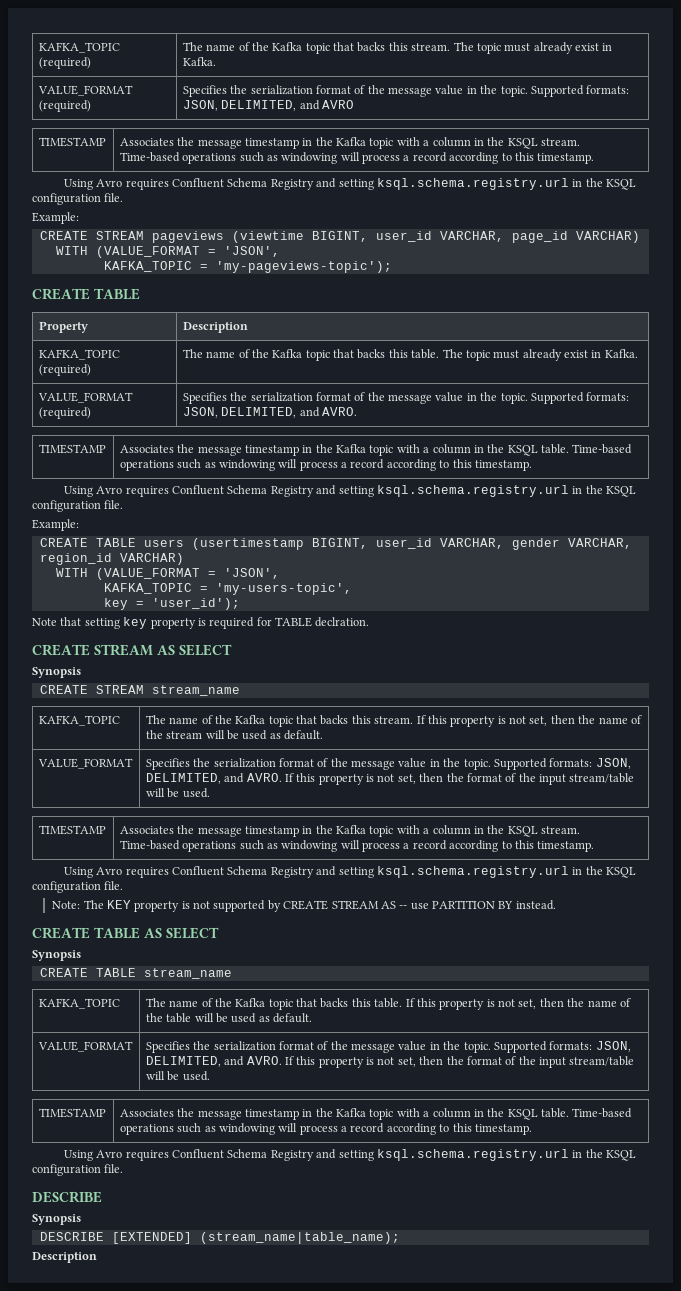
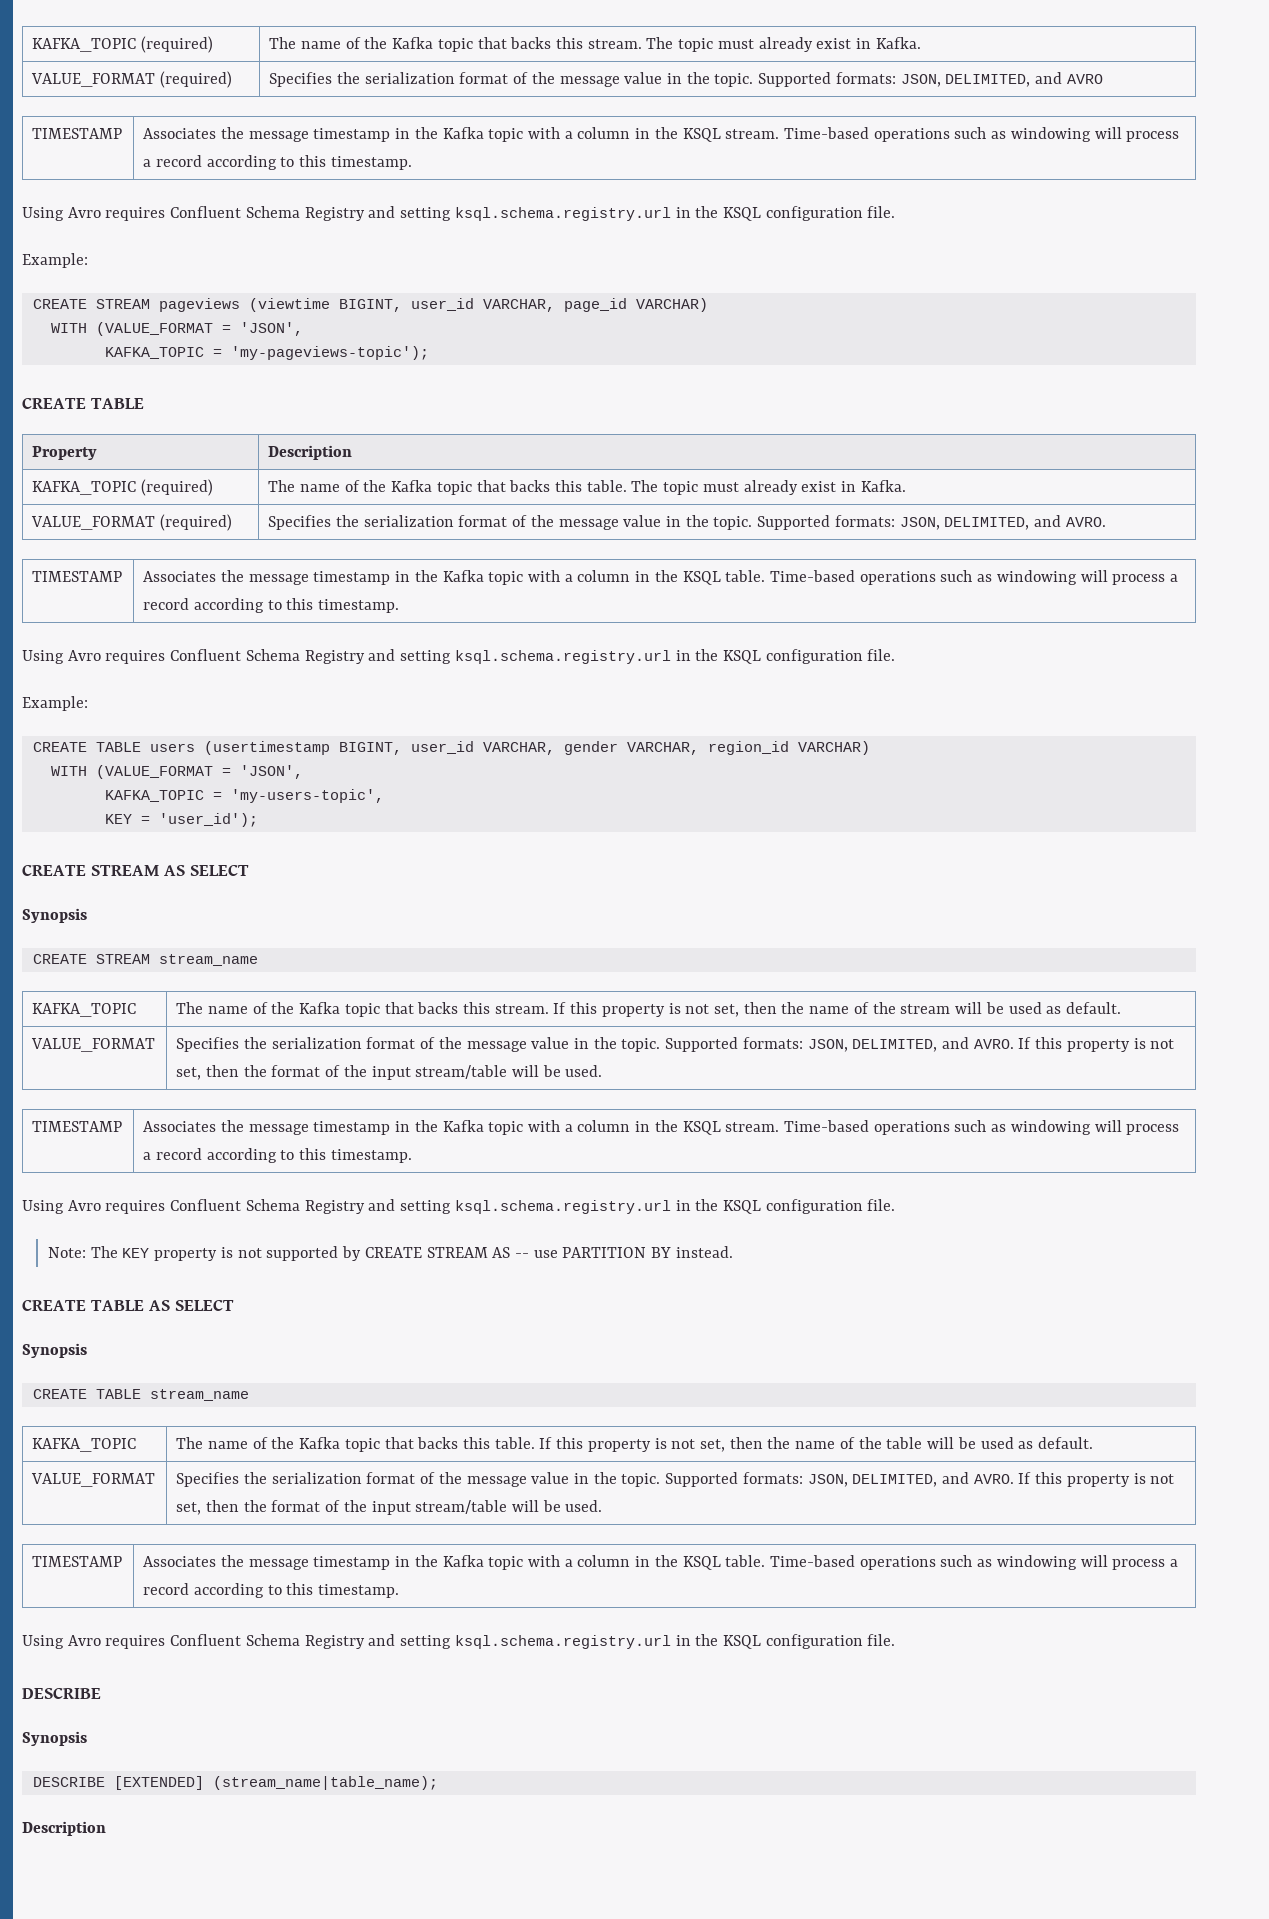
[103,598,128,610] key -> [104,814,132,824] KEY
[32,617,370,629] // Note that setting key property is required for TABLE declration. -> (258, 820) none

